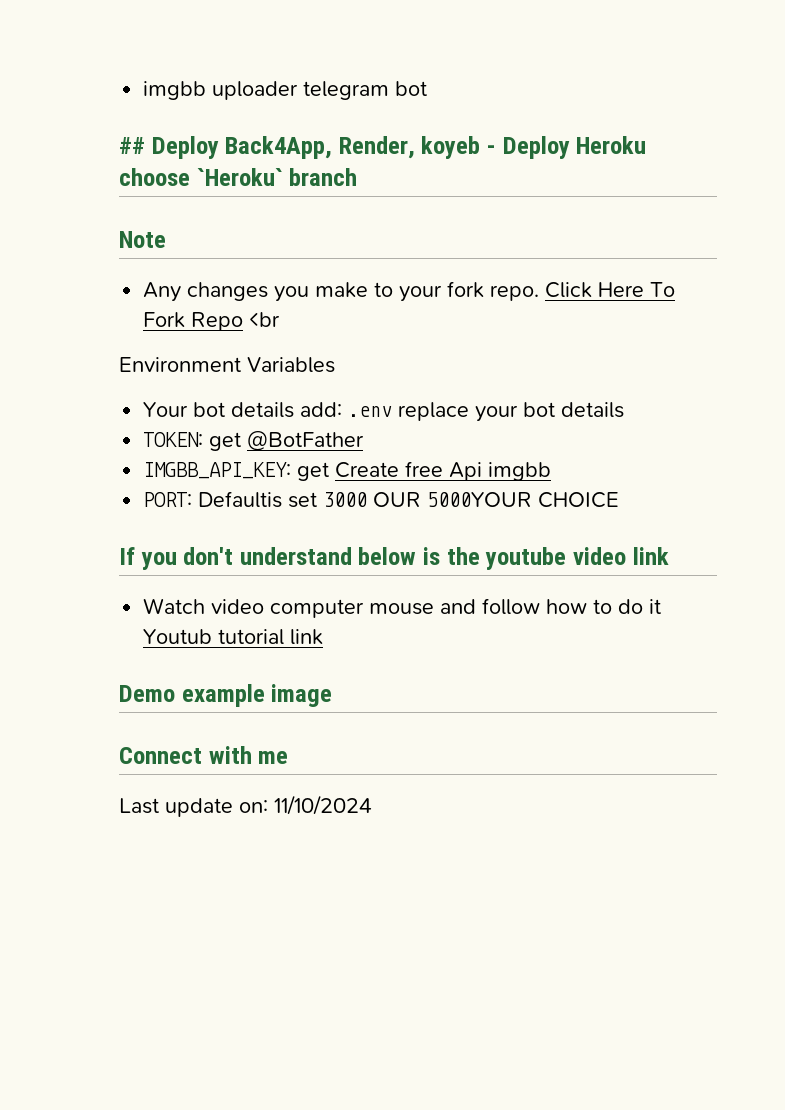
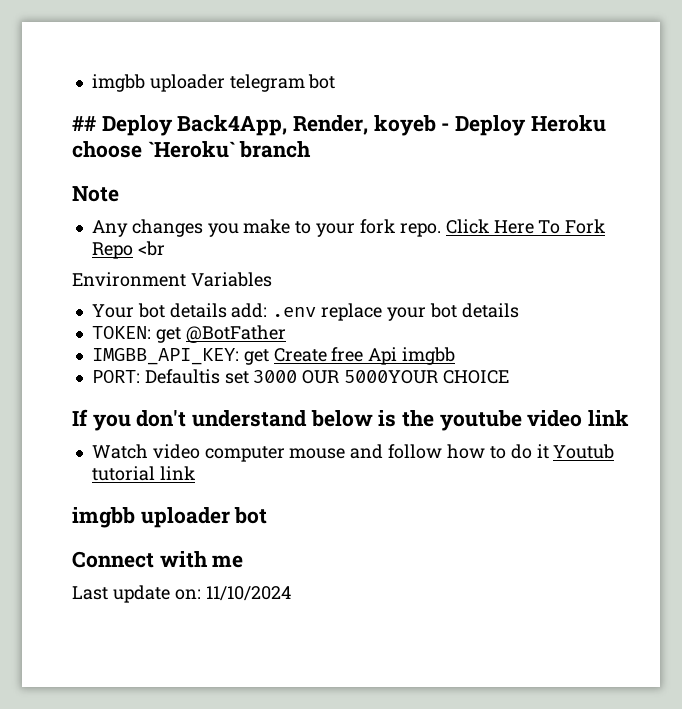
[119,684,333,707] Demo example image -> [72,507,268,528] imgbb uploader bot

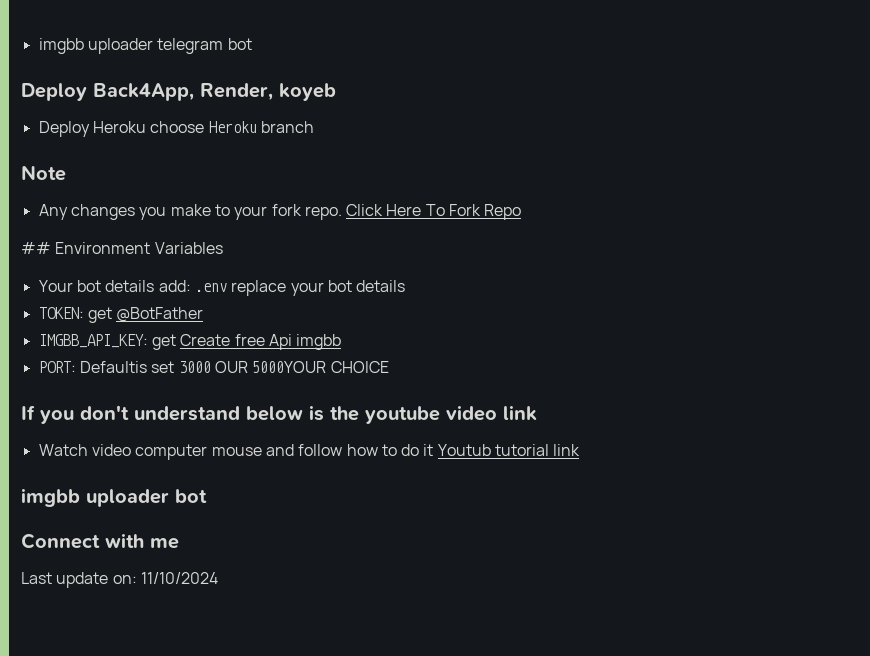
[72,116,96,131] ## -> (252, 44) none
[441,123,450,131] - -> (336, 92) //
[147,141,235,158] `Heroku` -> [208,121,257,133] Heroku
[137,241,165,256] <br // -> [21,242,51,254] // ##

